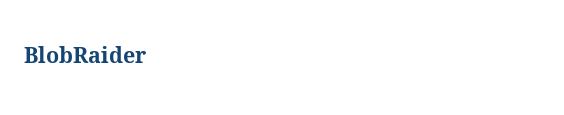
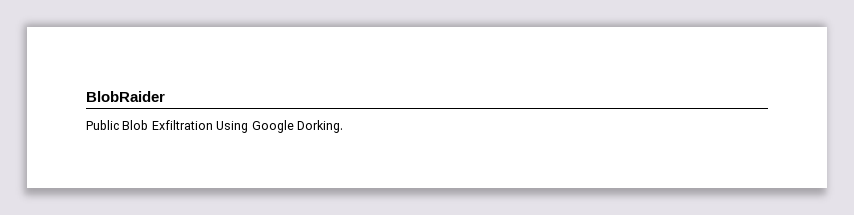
(146, 54) none -> [86,120,343,133] // Public Blob Exfiltration Using Google Dorking.

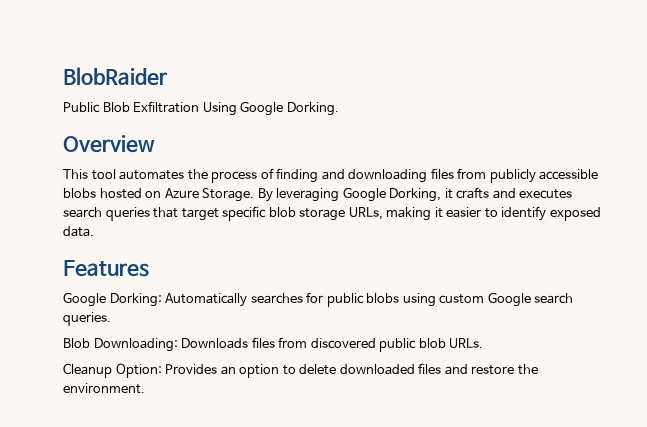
(343, 126) none -> [63,135,155,153] [63,168,599,183] [63,187,573,202] [63,206,601,221] [63,226,94,237] [63,260,149,277] [63,292,574,307] [63,312,111,326] [63,337,484,352] [63,363,538,378] [63,383,145,394] // Overview // This tool automates the process of finding and downloading files from publicly accessible blobs hosted on Azure Storage. By leveraging Google Dorking, it crafts and executes search queries that target specific blob storage URLs, making it easier to identify exposed data. // Features // Google Dorking: Automatically searches for public blobs using custom Google search queries. // Blob Downloading: Downloads files from discovered public blob URLs. // Cleanup Option: Provides an option to delete downloaded files and restore the environment.

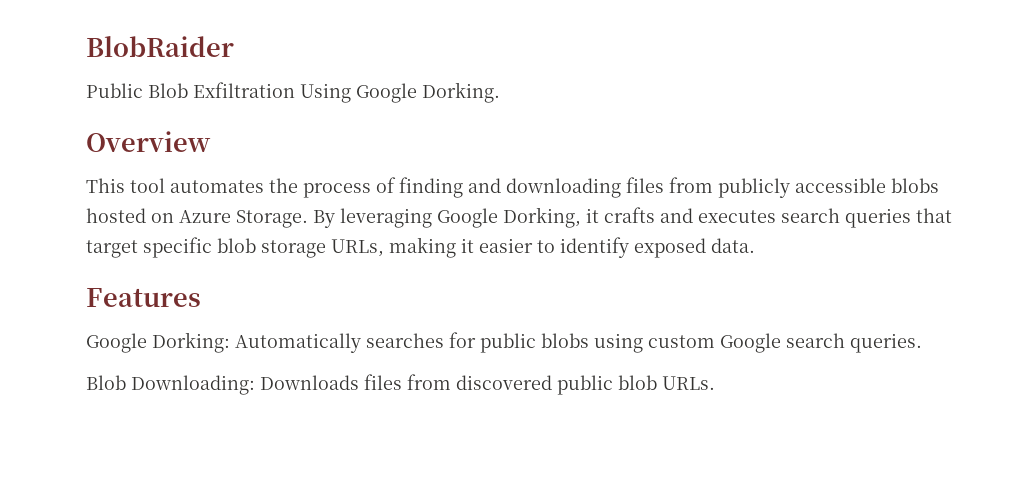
[63,363,538,378] [63,383,145,394] // Cleanup Option: Provides an option to delete downloaded files and restore the environment. -> (715, 383) none

